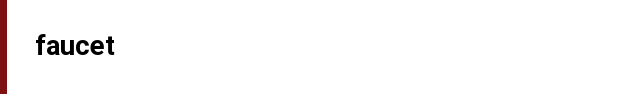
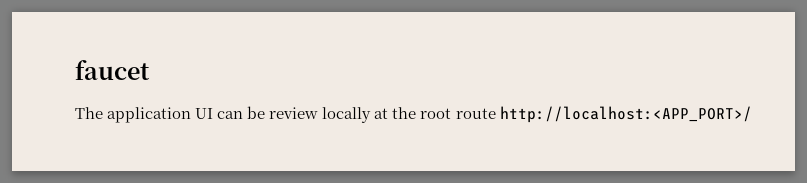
(115, 44) none -> [75,106,752,123] // The application UI can be review locally at the root route http://localhost:<APP_PORT>/

